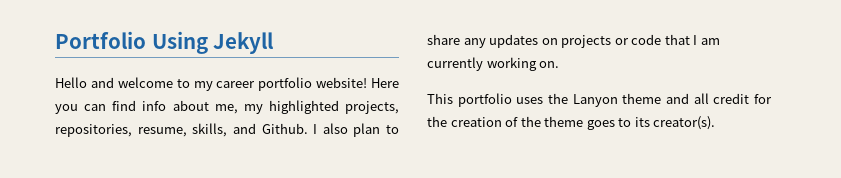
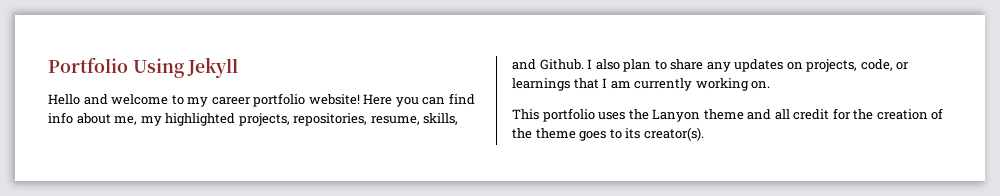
[561,34,662,48] projects or code -> [806,59,910,72] [512,78,570,91] projects, code, or learnings

